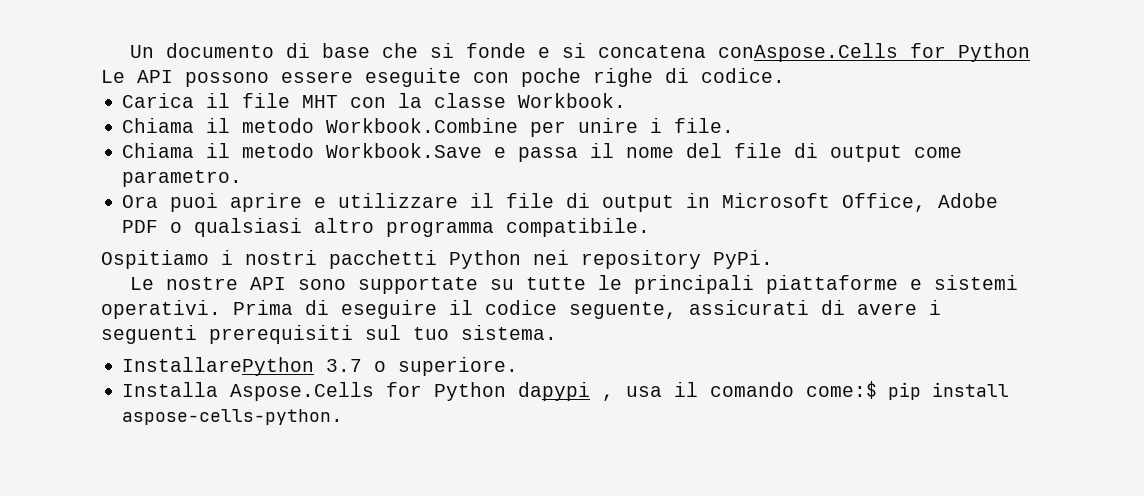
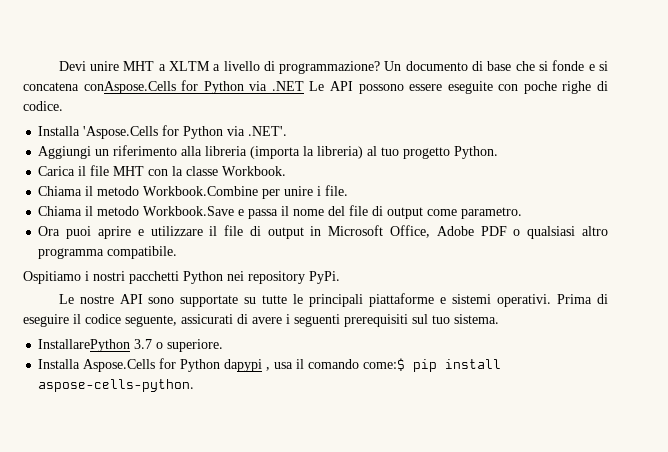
(130, 51) none -> [58,61,381,74] Devi unire MHT a XLTM a livello di programmazione?
(1031, 52) none -> [249,81,304,91] via .NET
(785, 75) none -> [38,125,288,139] [38,145,499,159] // Installa 'Aspose.Cells for Python via .NET'. // Aggiungi un riferimento alla libreria (importa la libreria) al tuo progetto Python.

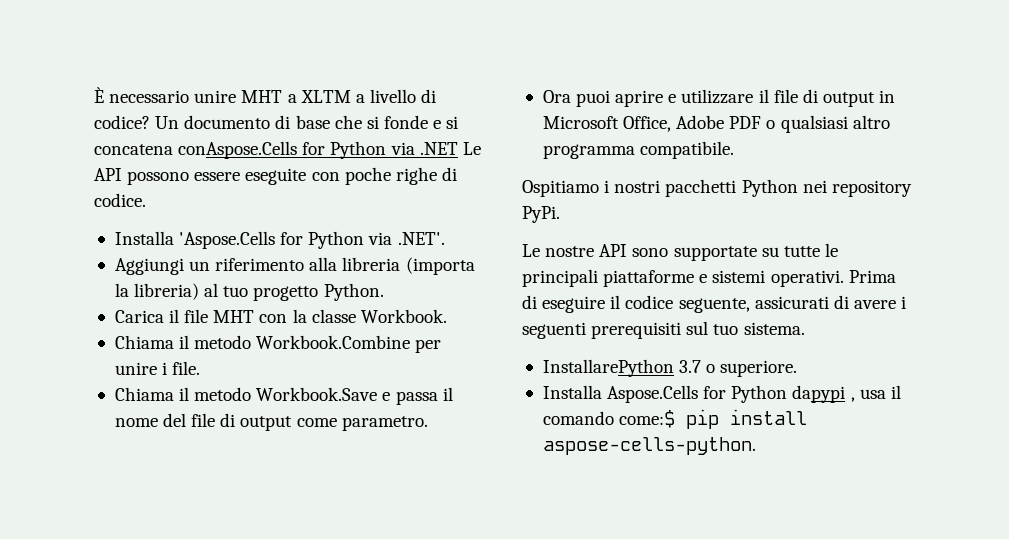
[58,61,86,71] Devi -> [94,87,190,103] È necessario
[279,61,381,74] programmazione? -> [94,115,150,129] codice?

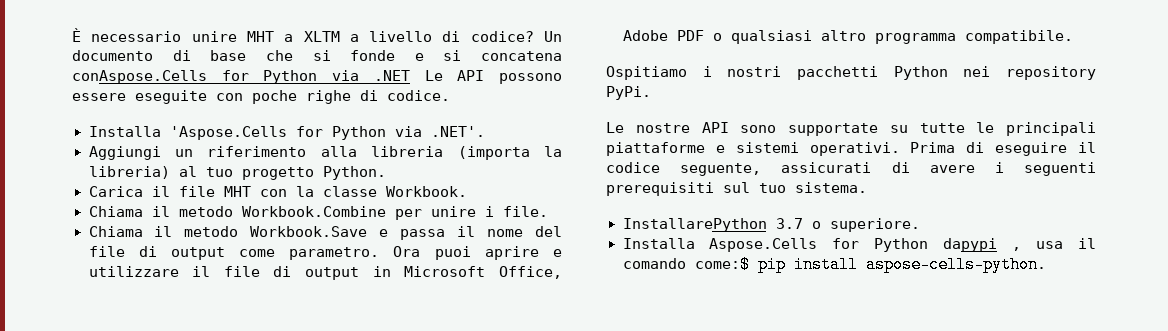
(428, 423) // -> (380, 253) none

